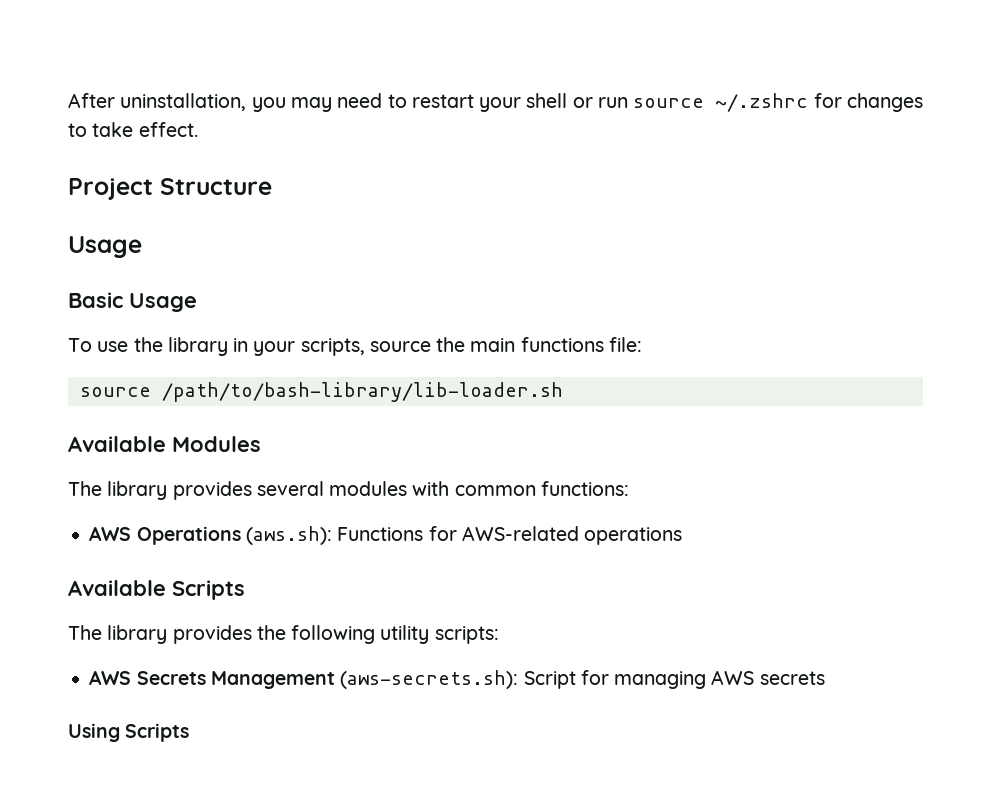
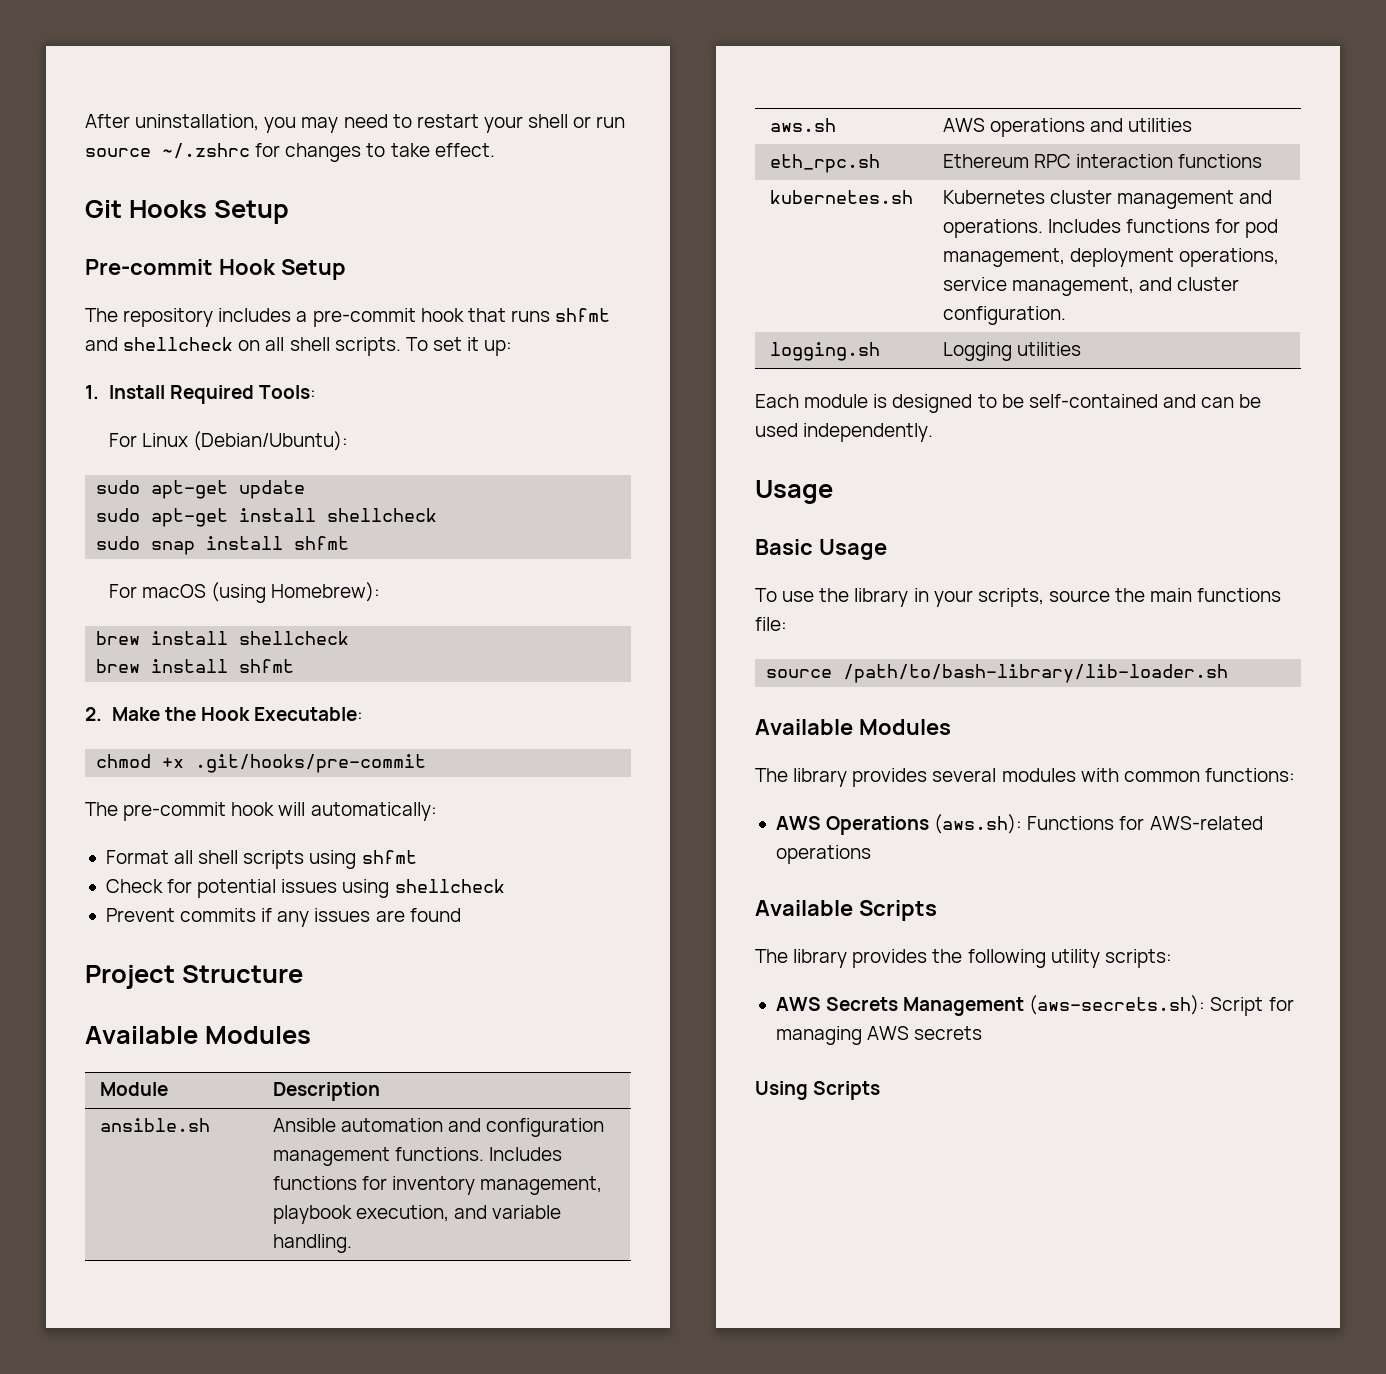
[68,178,272,200] Project Structure -> [85,200,289,224] [85,259,346,280] [85,308,611,327] [85,337,513,356] [85,385,316,404] [108,431,348,451] [96,480,306,499] [96,508,438,527] [96,536,350,555] [108,582,380,603] [96,631,350,645] [96,659,295,673] [85,707,363,721] [96,754,427,773] [85,802,437,821] [105,850,417,869] [105,879,505,898] [105,908,461,927] [85,965,303,989] [85,1026,311,1044] [99,1082,168,1096] [272,1082,380,1101] [99,1118,210,1132] [272,1118,605,1137] [272,1147,563,1166] [272,1176,603,1195] [272,1205,562,1224] [272,1234,352,1253] [769,118,836,132] [942,118,1193,137] [769,154,880,173] [942,154,1263,168] [769,190,913,204] [942,190,1273,209] [942,219,1279,238] [942,248,1280,267] [942,277,1240,296] [942,306,1066,325] [769,342,880,361] [942,342,1081,361] [755,394,1262,413] [755,423,934,442] Git Hooks Setup // Pre-commit Hook Setup // The repository includes a pre-commit hook that runs shfmt and shellcheck on all shell scripts. To set it up: // 1. Install Required Tools: // For Linux (Debian/Ubuntu): // sudo apt-get update // sudo apt-get install shellcheck // sudo snap install shfmt // For macOS (using Homebrew): // brew install shellcheck // brew install shfmt // 2. Make the Hook Executable: // chmod +x .git/hooks/pre-commit // The pre-commit hook will automatically: // Format all shell scripts using shfmt // Check for potential issues using shellcheck // Prevent commits if any issues are found // Project Structure // Available Modules // Module | Description // ansible.sh | Ansible automation and configuration management functions. Includes functions for inventory management, playbook execution, and variable handling. // aws.sh | AWS operations and utilities // eth_rpc.sh | Ethereum RPC interaction functions // kubernetes.sh | Kubernetes cluster management and operations. Includes functions for pod management, deployment operations, service management, and cluster configuration. // logging.sh | Logging utilities // Each module is designed to be self-contained and can be used independently.

